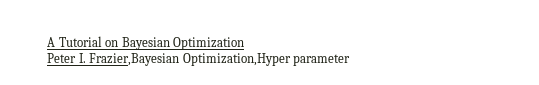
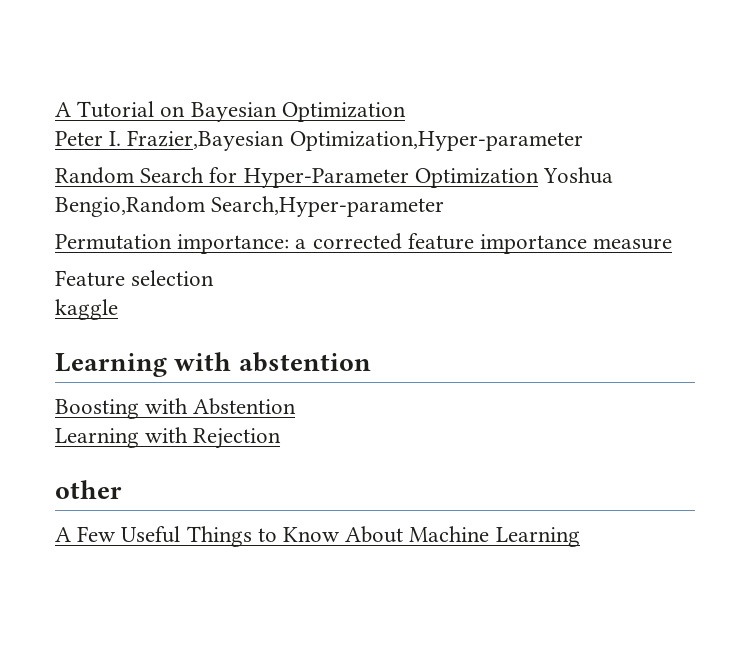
[182,53,351,66] Optimization,Hyper parameter -> [289,131,583,151] [55,167,614,188] [55,196,445,217] [55,233,673,254] [55,270,215,287] [55,299,118,320] [55,352,371,377] [55,398,297,419] [55,427,282,449] [55,480,122,499] [55,526,580,547] Optimization,Hyper-parameter // Random Search for Hyper-Parameter Optimization Yoshua Bengio,Random Search,Hyper-parameter // Permutation importance: a corrected feature importance measure // Feature selection // kaggle // Learning with abstention // Boosting with Abstention // Learning with Rejection // other // A Few Useful Things to Know About Machine Learning

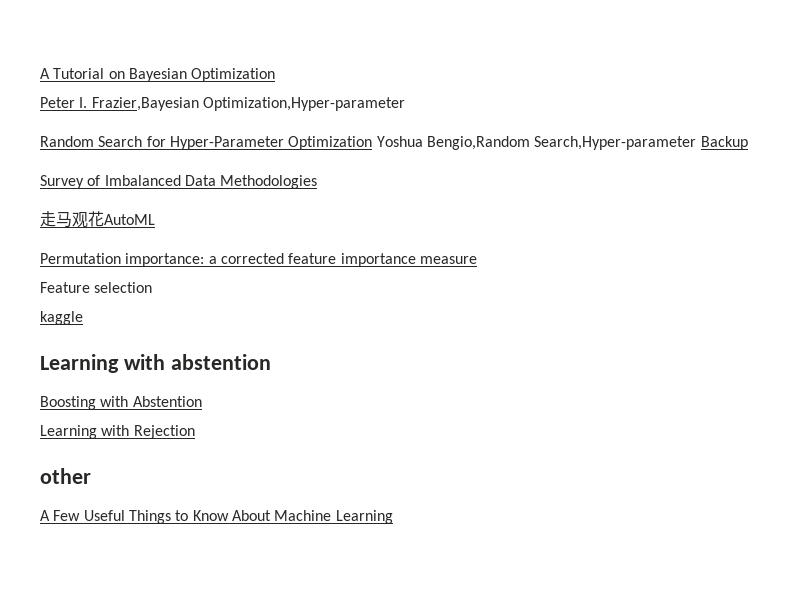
(445, 206) none -> [700,136,748,150] [40,175,318,189] [40,211,155,228] Backup // Survey of Imbalanced Data Methodologies // 走马观花AutoML

